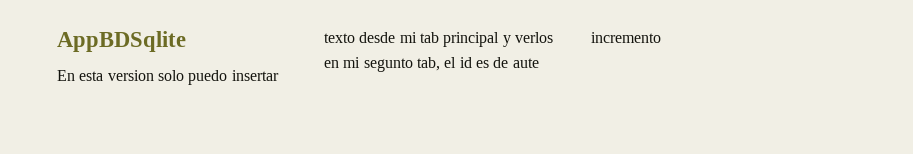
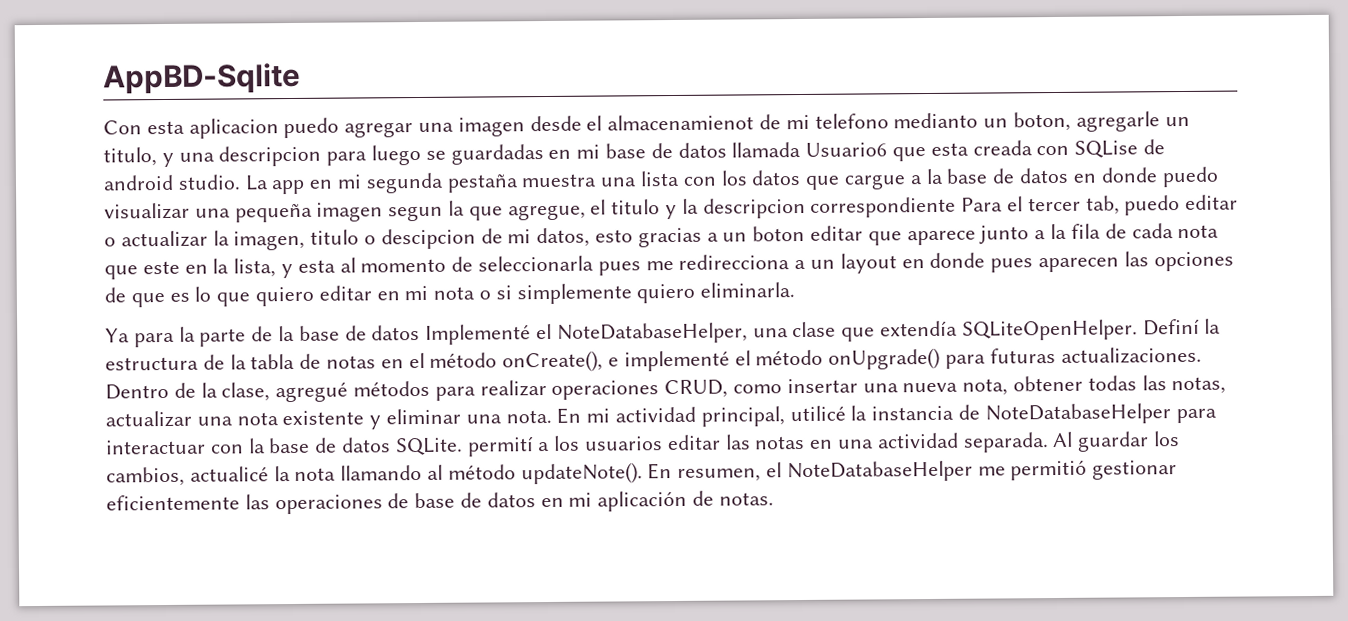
[57,31,186,52] [57,70,279,85] [324,32,553,47] [324,57,539,72] [591,32,661,43] AppBDSqlite // En esta version solo puedo insertar texto desde mi tab principal y verlos en mi segunto tab, el id es de aute incremento -> [103,62,301,95] [103,111,1190,139] [103,139,1166,168] [103,166,1219,195] [104,194,1239,223] [104,223,1220,251] [104,251,1234,280] [104,282,796,308] [105,318,1222,348] [105,346,1202,373] [105,375,1227,403] [105,403,1217,430] [106,431,1181,457] [106,459,1178,487] [106,490,774,515] AppBD-Sqlite // Con esta aplicacion puedo agregar una imagen desde el almacenamienot de mi telefono medianto un boton, agregarle un titulo, y una descripcion para luego se guardadas en mi base de datos llamada Usuario6 que esta creada con SQLise de android studio. La app en mi segunda pestaña muestra una lista con los datos que cargue a la base de datos en donde puedo visualizar una pequeña imagen segun la que agregue, el titulo y la descripcion correspondiente Para el tercer tab, puedo editar o actualizar la imagen, titulo o descipcion de mi datos, esto gracias a un boton editar que aparece junto a la fila de cada nota que este en la lista, y esta al momento de seleccionarla pues me redirecciona a un layout en donde pues aparecen las opciones de que es lo que quiero editar en mi nota o si simplemente quiero eliminarla. // Ya para la parte de la base de datos Implementé el NoteDatabaseHelper, una clase que extendía SQLiteOpenHelper. Definí la estructura de la tabla de notas en el método onCreate(), e implementé el método onUpgrade() para futuras actualizaciones. Dentro de la clase, agregué métodos para realizar operaciones CRUD, como insertar una nueva nota, obtener todas las notas, actualizar una nota existente y eliminar una nota. En mi actividad principal, utilicé la instancia de NoteDatabaseHelper para interactuar con la base de datos SQLite. permití a los usuarios editar las notas en una actividad separada. Al guardar los cambios, actualicé la nota llamando al método updateNote(). En resumen, el NoteDatabaseHelper me permitió gestionar eficientemente las operaciones de base de datos en mi aplicación de notas.

